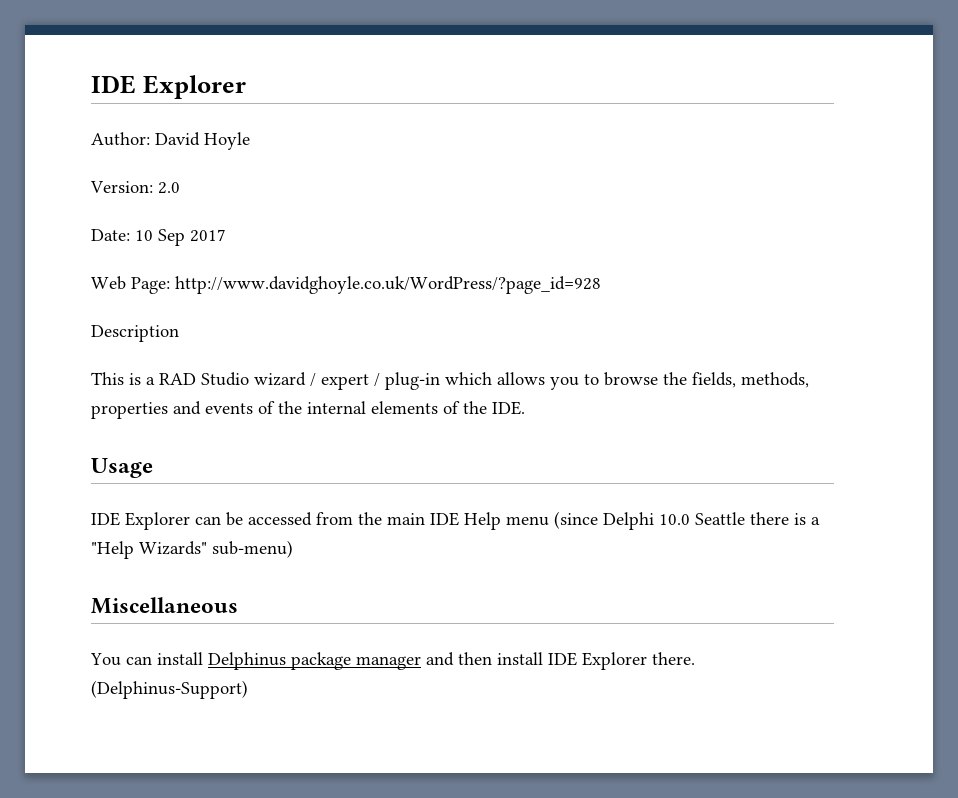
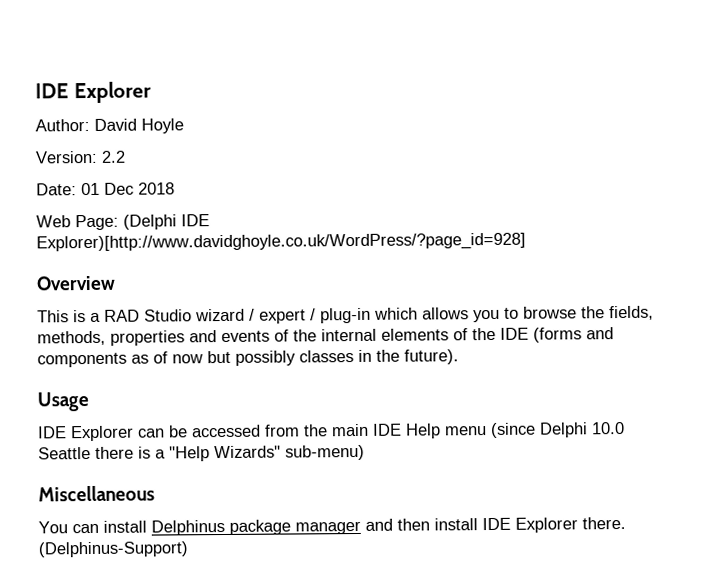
[158,182,180,194] 2.0 -> [101,150,126,163] 2.2
[135,229,226,246] 10 Sep 2017 -> [81,182,175,196] 01 Dec 2018
[175,276,601,294] [91,325,179,342] http://www.davidghoyle.co.uk/WordPress/?page_id=928 // Description -> [123,214,210,230] [36,232,526,253] [36,275,115,291] (Delphi IDE Explorer)[http://www.davidghoyle.co.uk/WordPress/?page_id=928] // Overview
[492,401,525,415] IDE. -> [500,327,614,343] [37,349,459,368] IDE (forms and components as of now but possibly classes in the future).

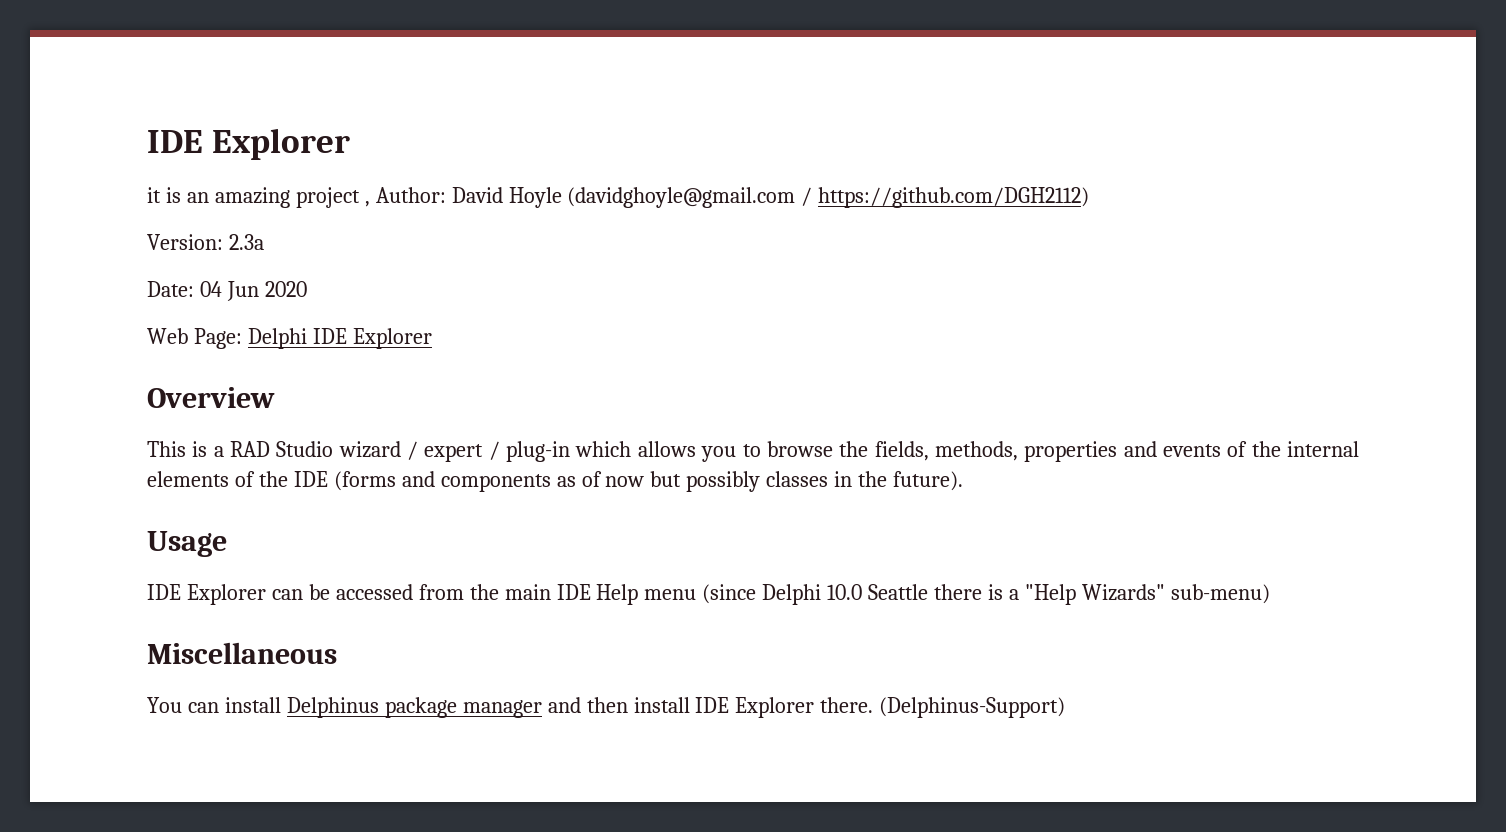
[35,81,152,104] IDE Explorer // -> [147,128,351,160] [147,187,370,208] IDE Explorer // it is an amazing project ,
(184, 126) none -> [567,187,1090,208] (davidghoyle@gmail.com / https://github.com/DGH2112)
[101,150,126,163] 2.2 -> [228,234,264,250] 2.3a
[81,182,175,196] 01 Dec 2018 -> [199,281,307,301] 04 Jun 2020
[123,214,210,230] [36,232,526,253] (Delphi IDE Explorer)[http://www.davidghoyle.co.uk/WordPress/?page_id=928] -> [247,328,432,349] Delphi IDE Explorer

